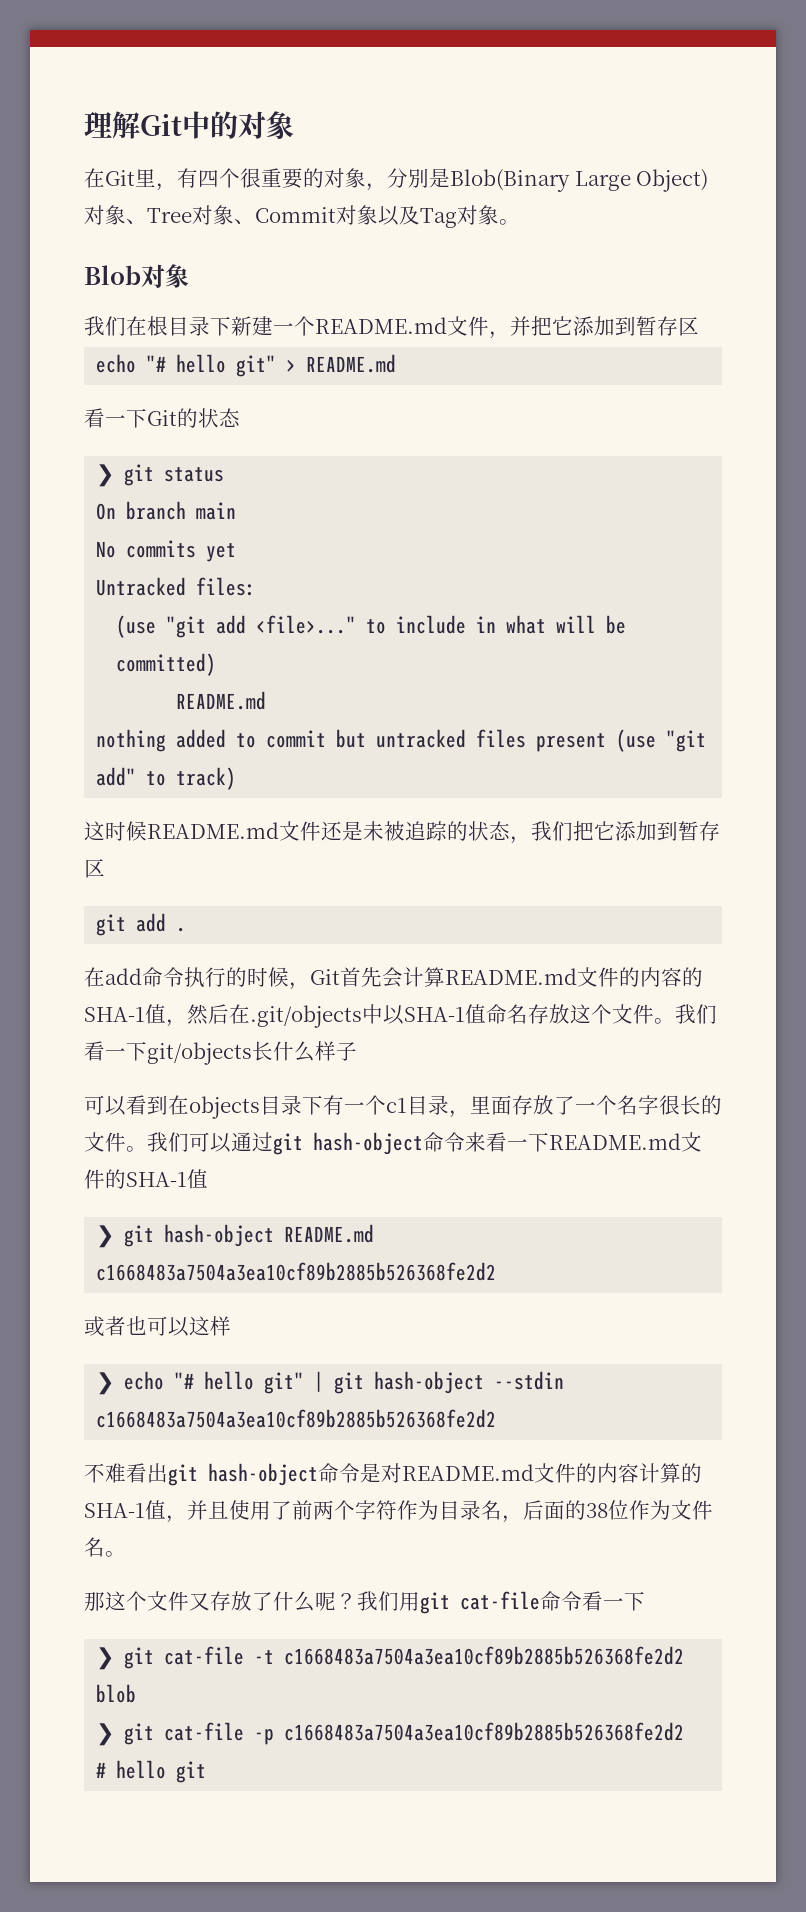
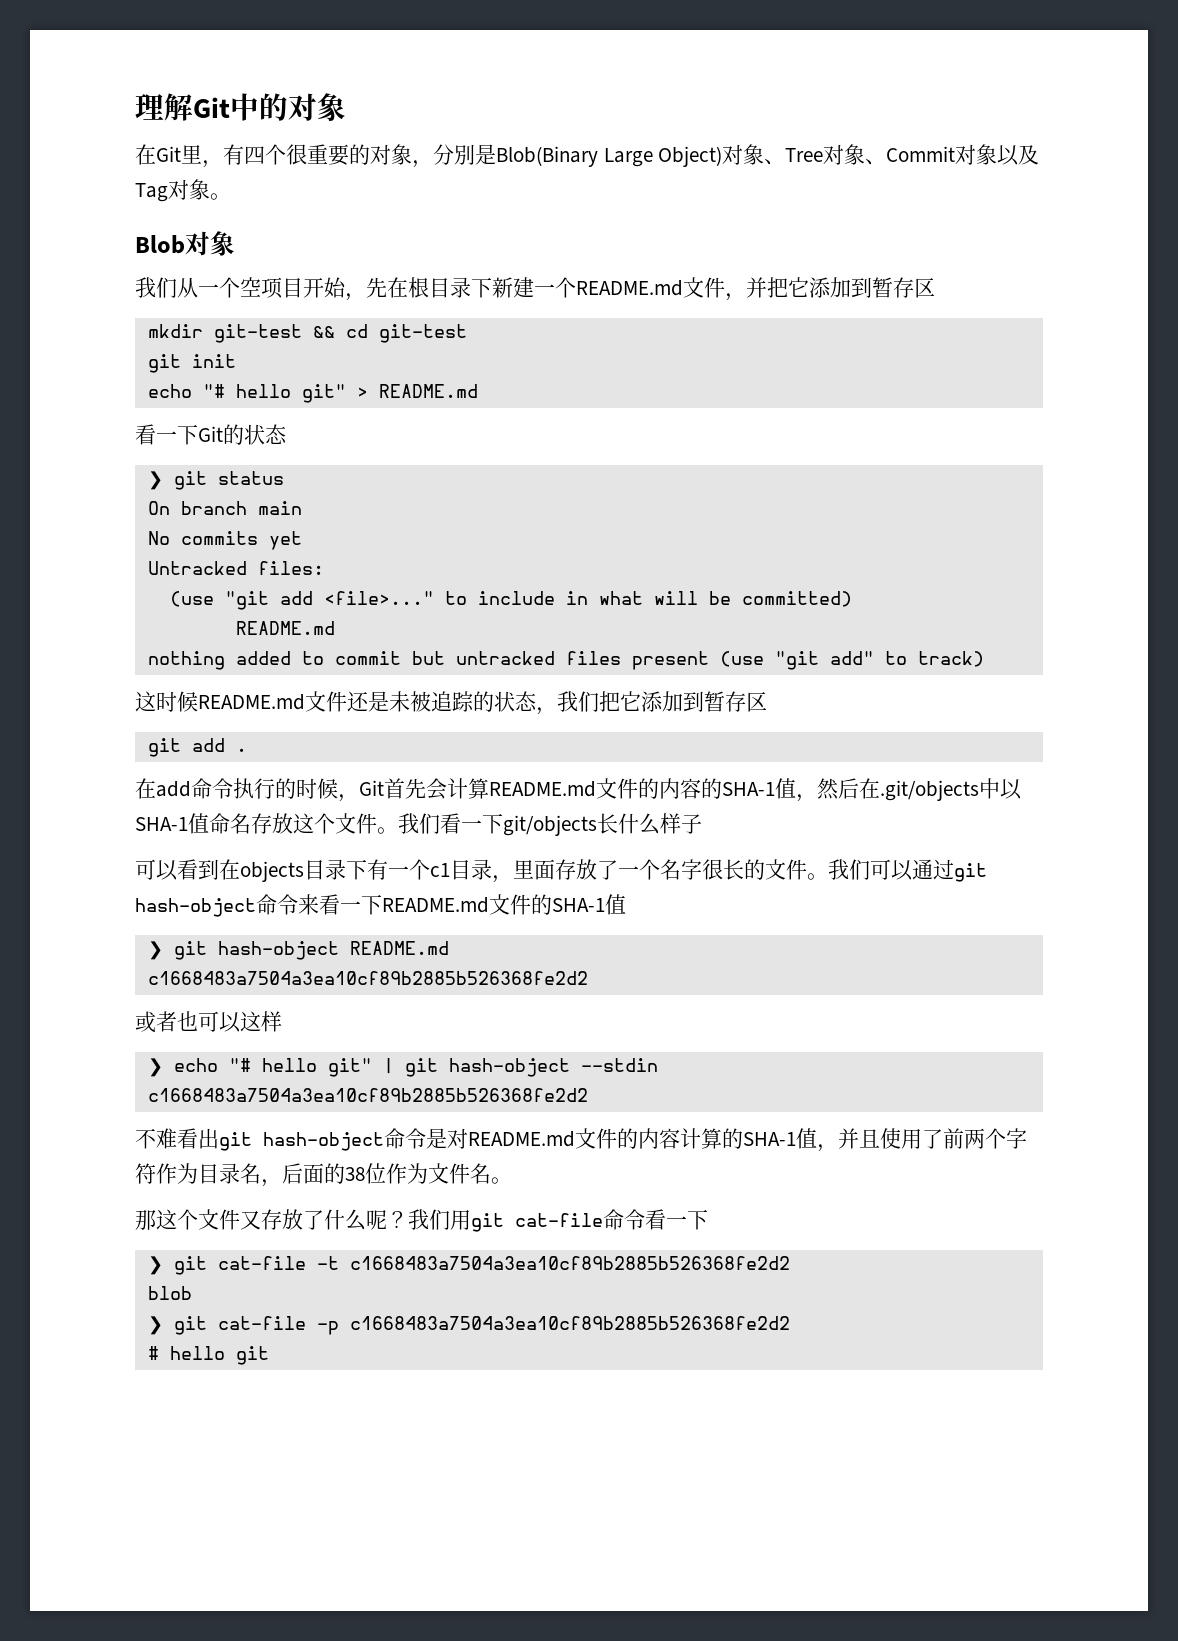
(126, 326) none -> [177,277,387,301] 从一个空项目开始，先
(699, 326) none -> [147,324,467,343] [147,354,236,373] // mkdir git-test && cd git-test // git init

